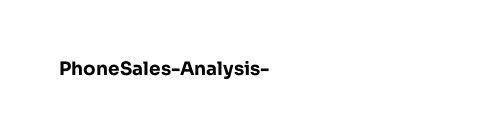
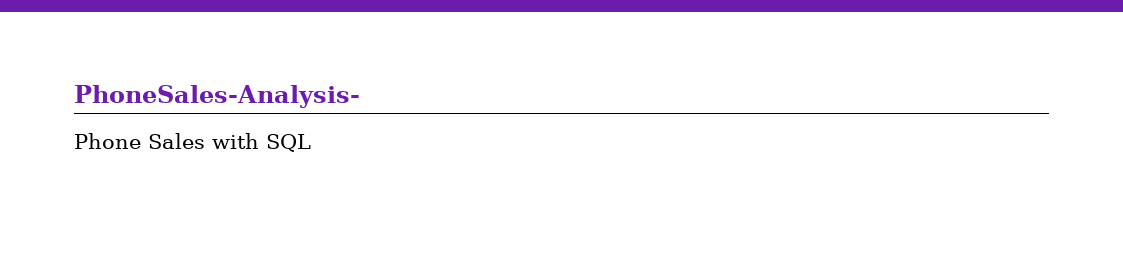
(269, 70) none -> [74,133,311,152] // Phone Sales with SQL

